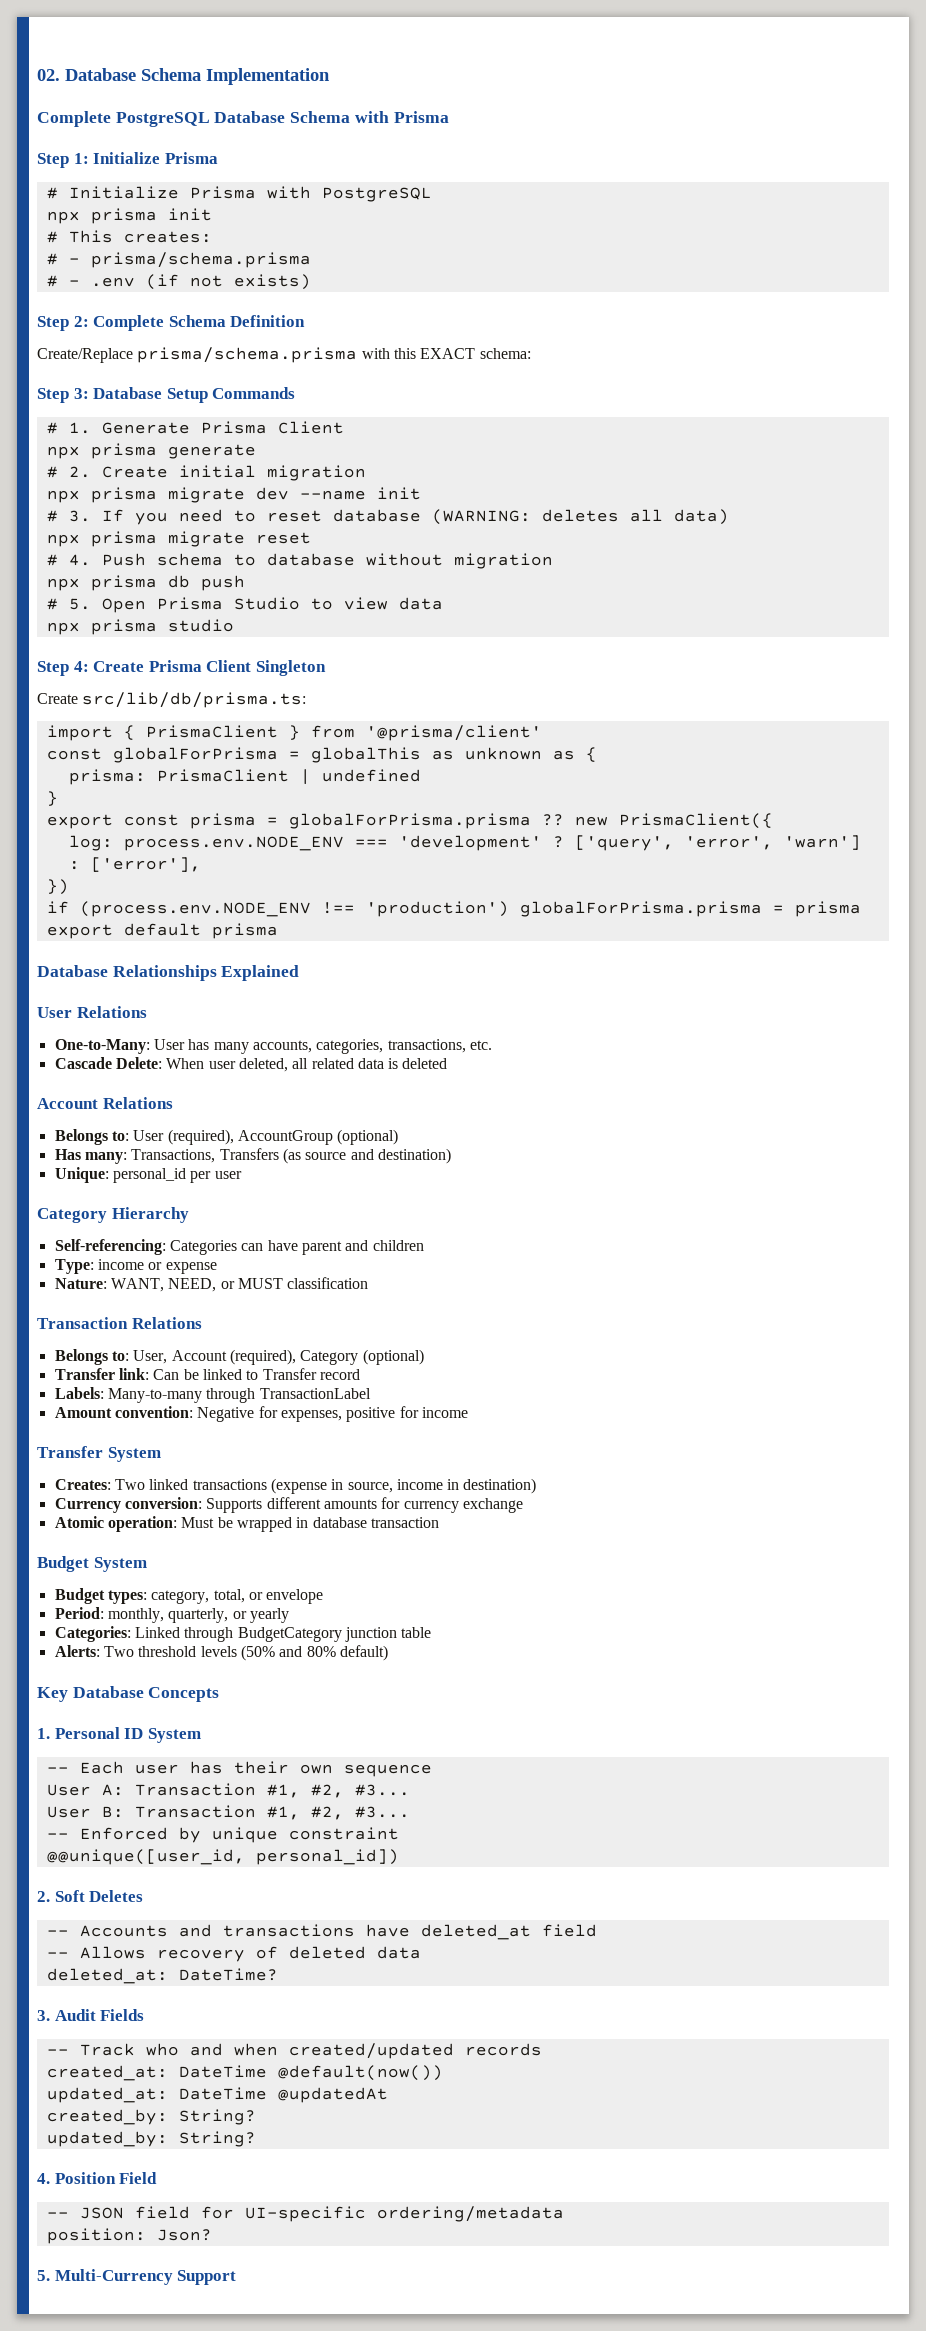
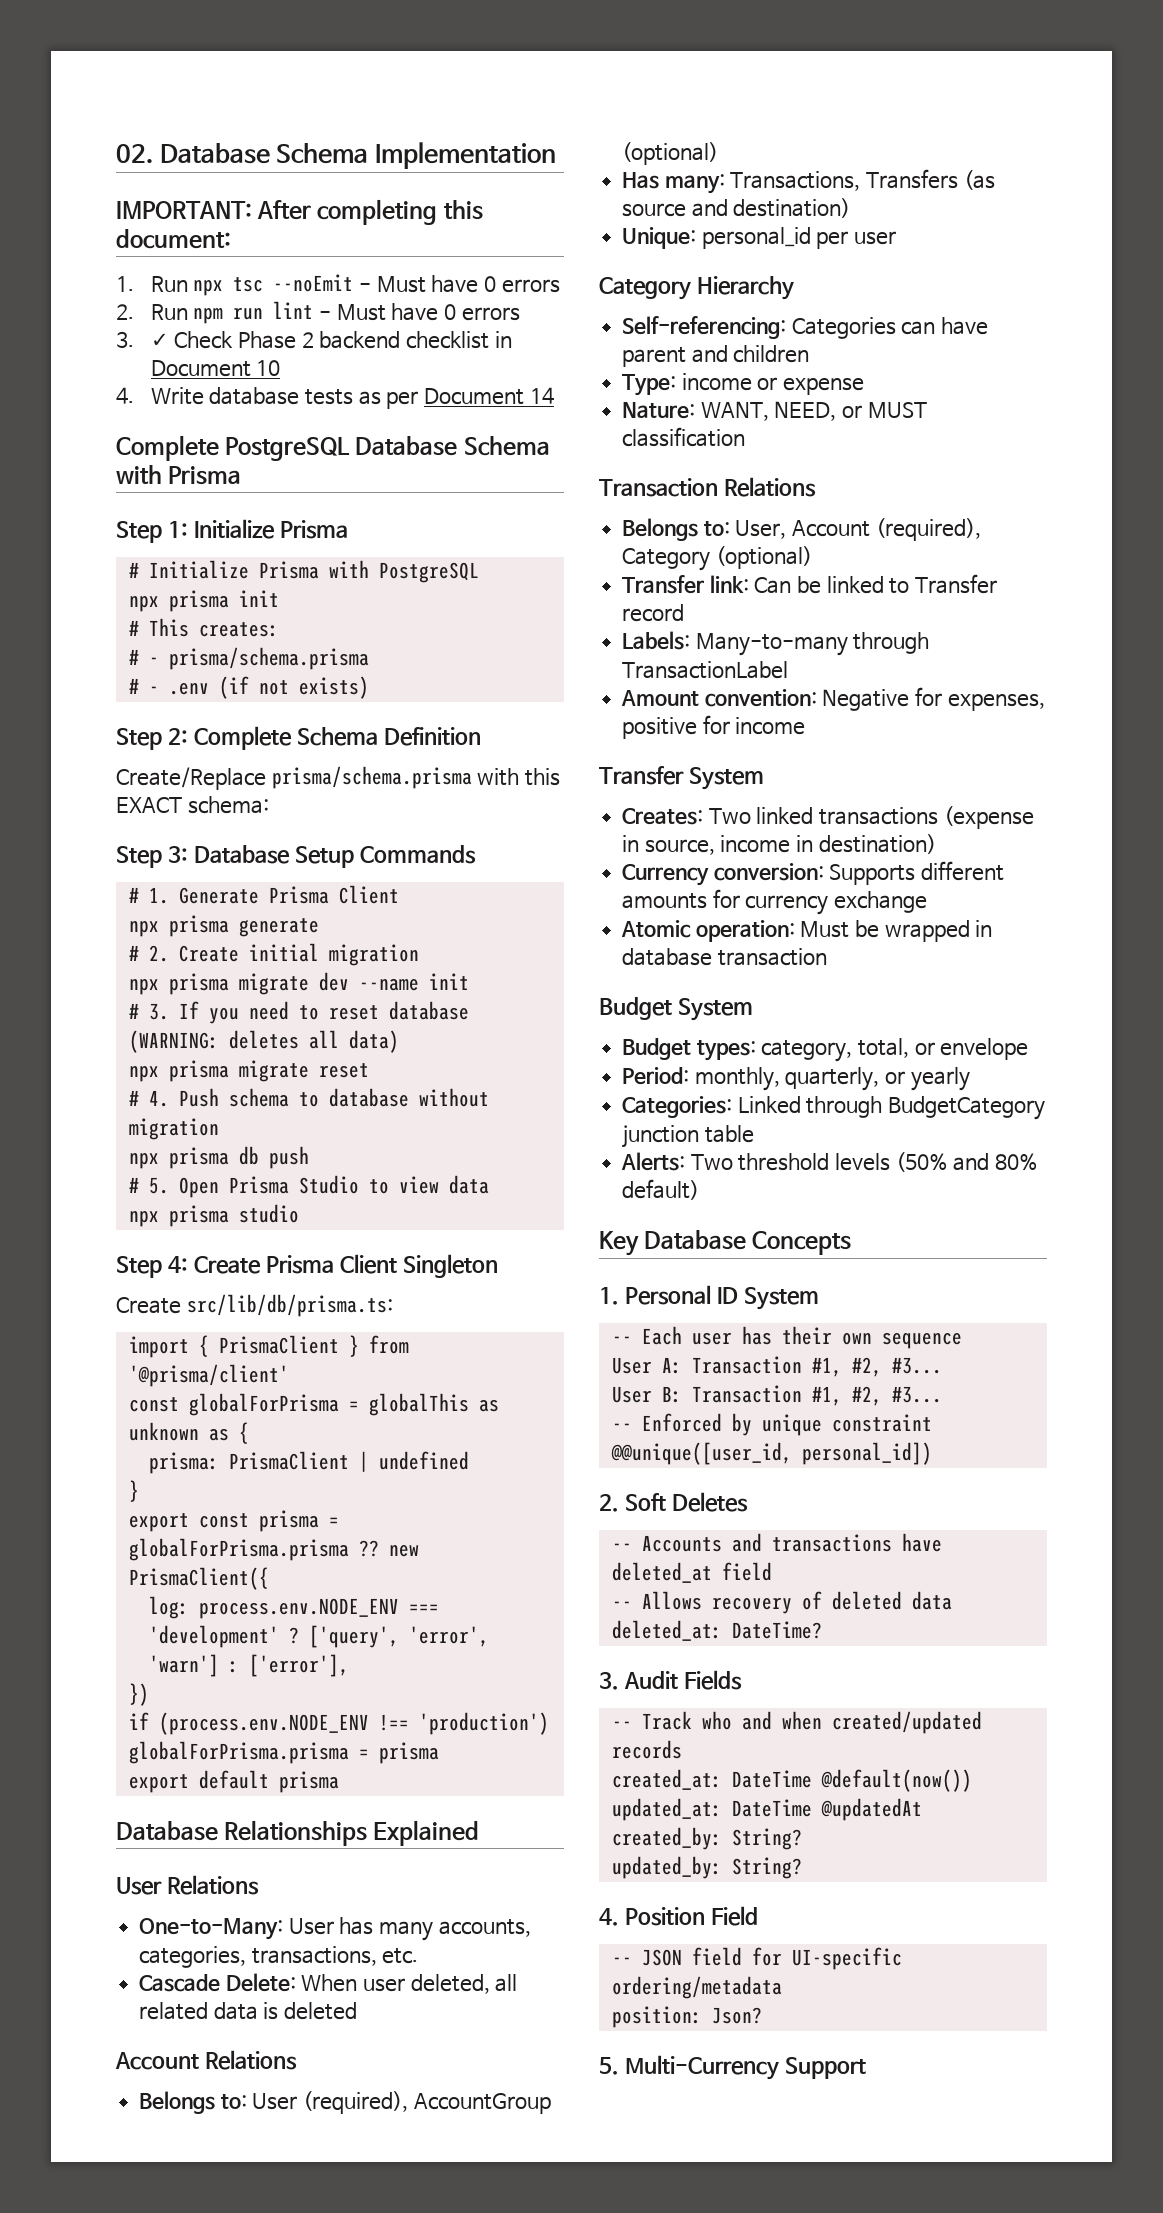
(330, 76) none -> [116,199,483,225] [116,229,231,249] [116,274,560,296] [116,301,520,324] [116,331,512,349] [150,360,281,377] [116,387,554,409] // IMPORTANT: After completing this document: // 1. Run npx tsc --noEmit - Must have 0 errors // 2. Run npm run lint - Must have 0 errors // 3. ✓ Check Phase 2 backend checklist in Document 10 // 4. Write database tests as per Document 14

